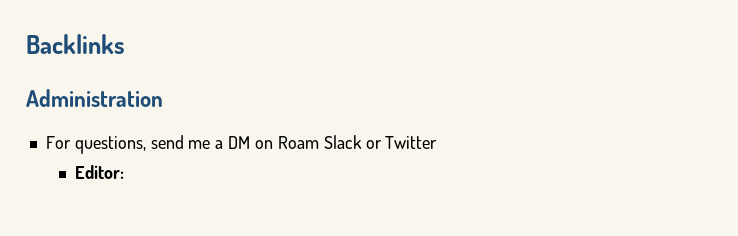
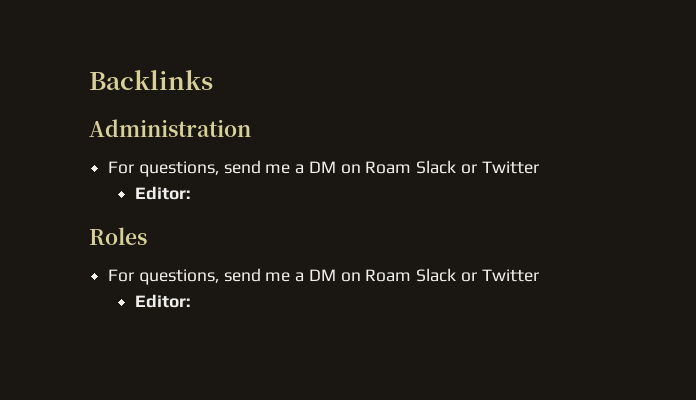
(125, 172) none -> [89,227,147,245] [108,268,539,285] [134,294,190,308] // Roles // For questions, send me a DM on Roam Slack or Twitter // Editor:

